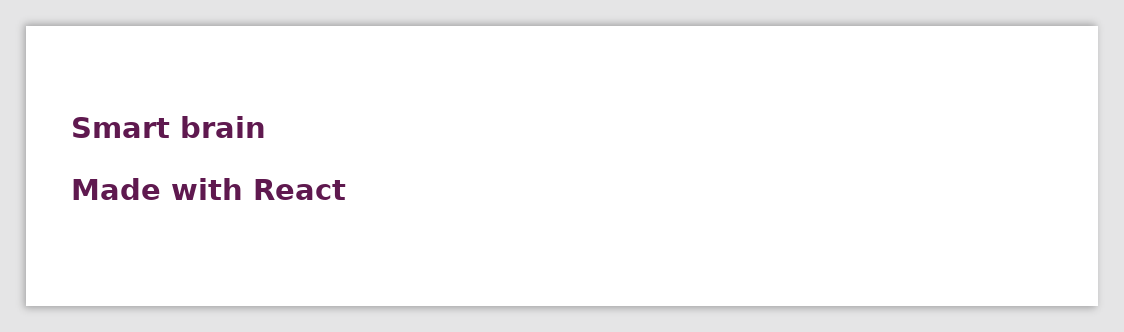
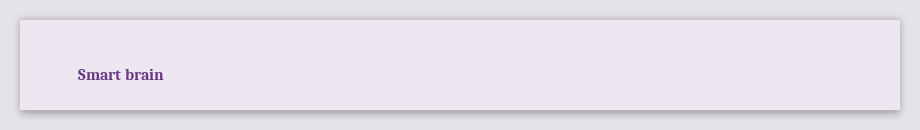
[71,178,346,200] // Made with React -> (165, 74) none

